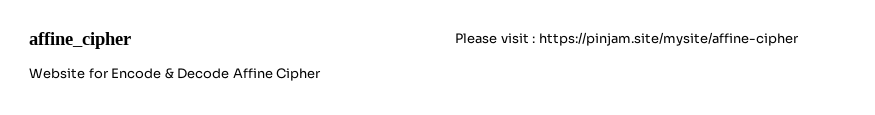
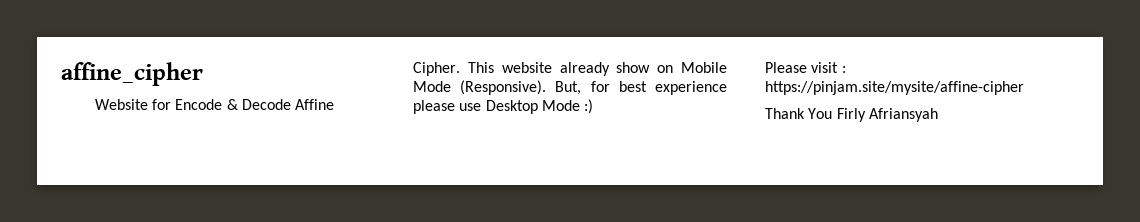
[276,68,322,81] Cipher -> [413,62,727,76] [413,80,727,95] [413,99,594,114] Cipher. This website already show on Mobile Mode (Responsive). But, for best experience please use Desktop Mode :)
(799, 39) none -> [765,108,938,122] // Thank You Firly Afriansyah

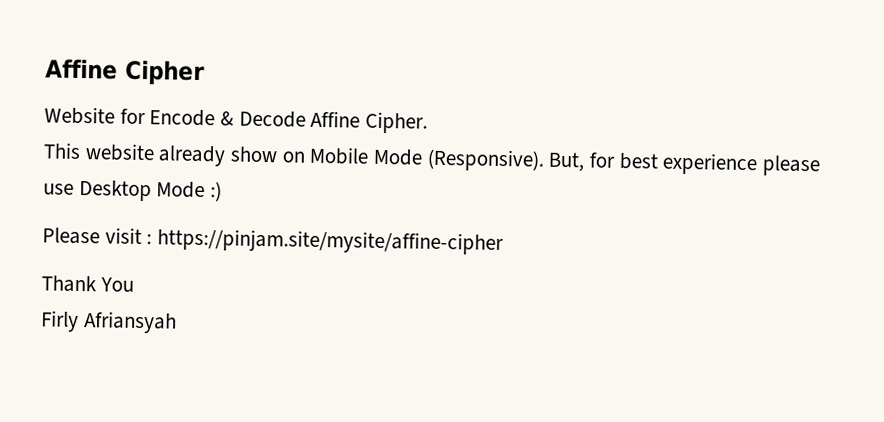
[61,62,203,86] affine_cipher -> [45,58,205,86] Affine Cipher
(460, 69) none -> (429, 122) //
(833, 113) none -> (134, 284) //

